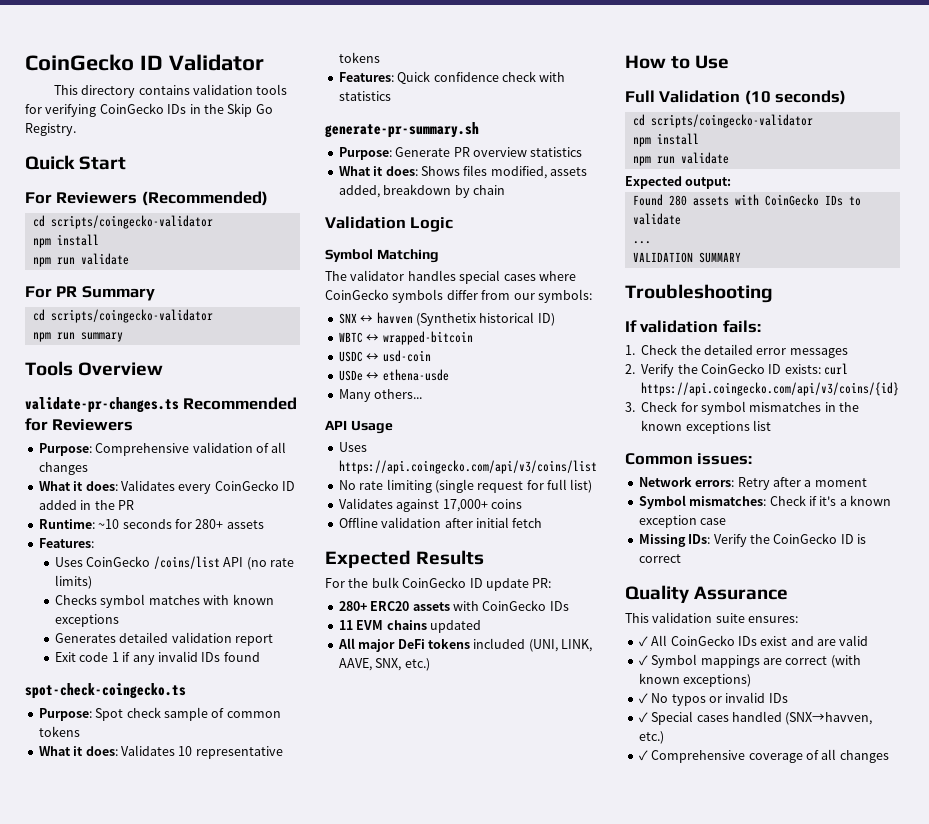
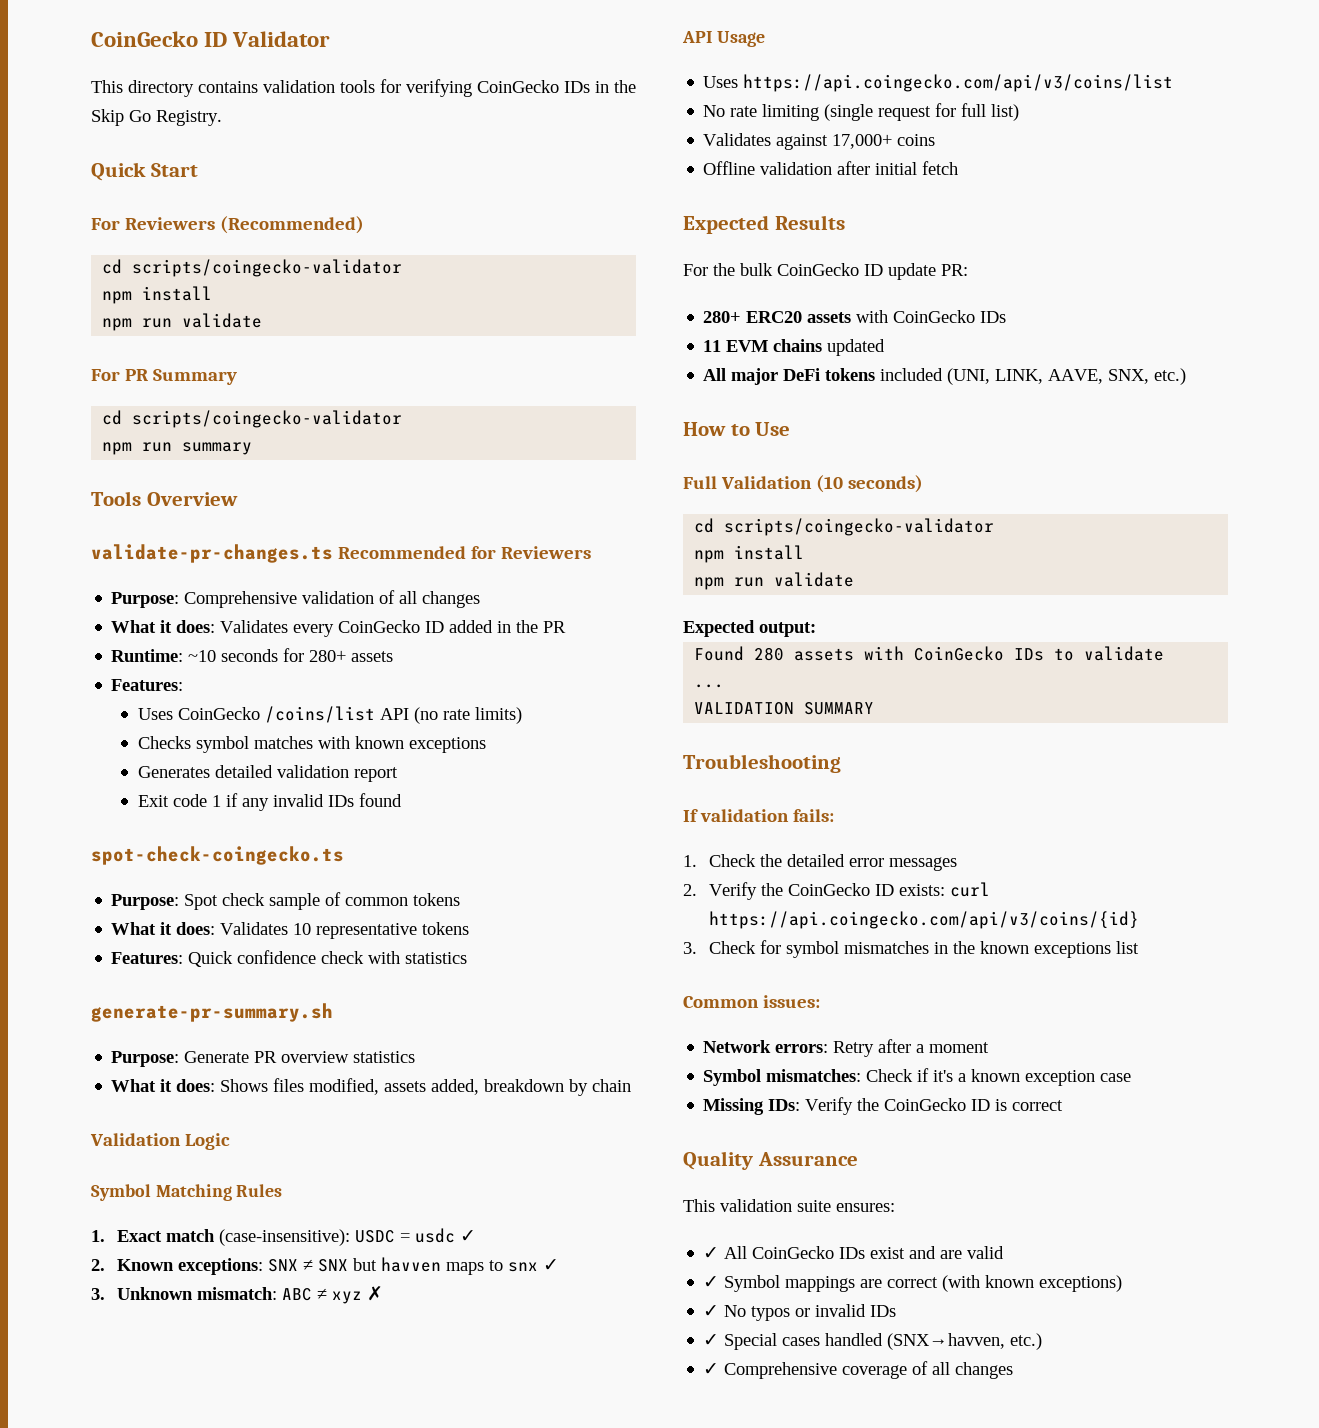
[325,270,576,284] [325,289,592,303] [338,312,555,326] [338,331,473,345] [338,350,431,362] [338,369,449,381] [338,389,423,402] // The validator handles special cases where CoinGecko symbols differ from our symbols: // SNX ↔ havven (Synthetix historical ID) // WBTC ↔ wrapped-bitcoin // USDC ↔ usd-coin // USDe ↔ ethena-usde // Many others... -> [236,1184,283,1197] [91,1228,477,1246] [91,1257,560,1275] [91,1286,384,1304] Rules // 1. Exact match (case-insensitive): USDC = usdc ✓ // 2. Known exceptions: SNX ≠ SNX but havven maps to snx ✓ // 3. Unknown mismatch: ABC ≠ xyz ✗

